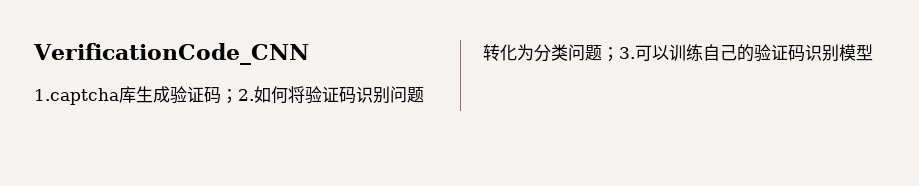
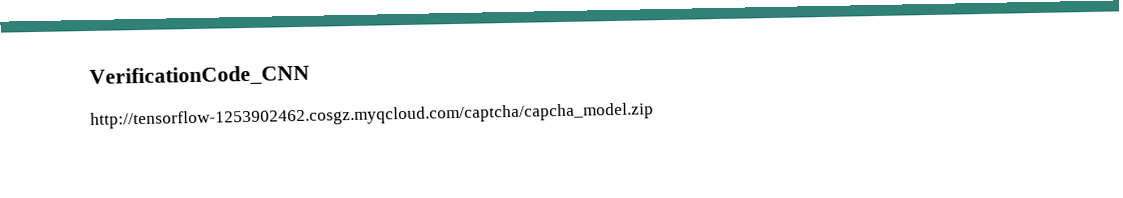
[34,86,424,105] [483,44,873,62] 1.captcha库生成验证码；2.如何将验证码识别问题转化为分类问题；3.可以训练自己的验证码识别模型 -> [90,102,654,129] http://tensorflow-1253902462.cosgz.myqcloud.com/captcha/capcha_model.zip

